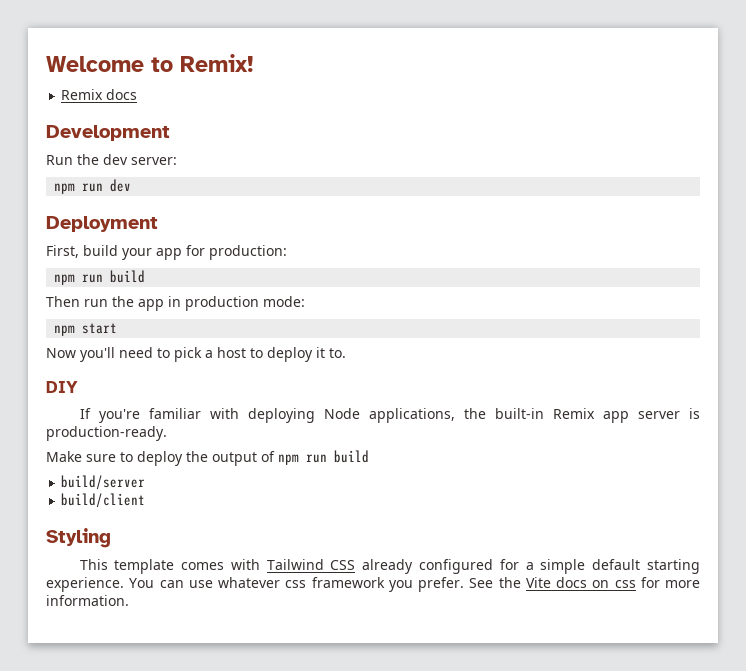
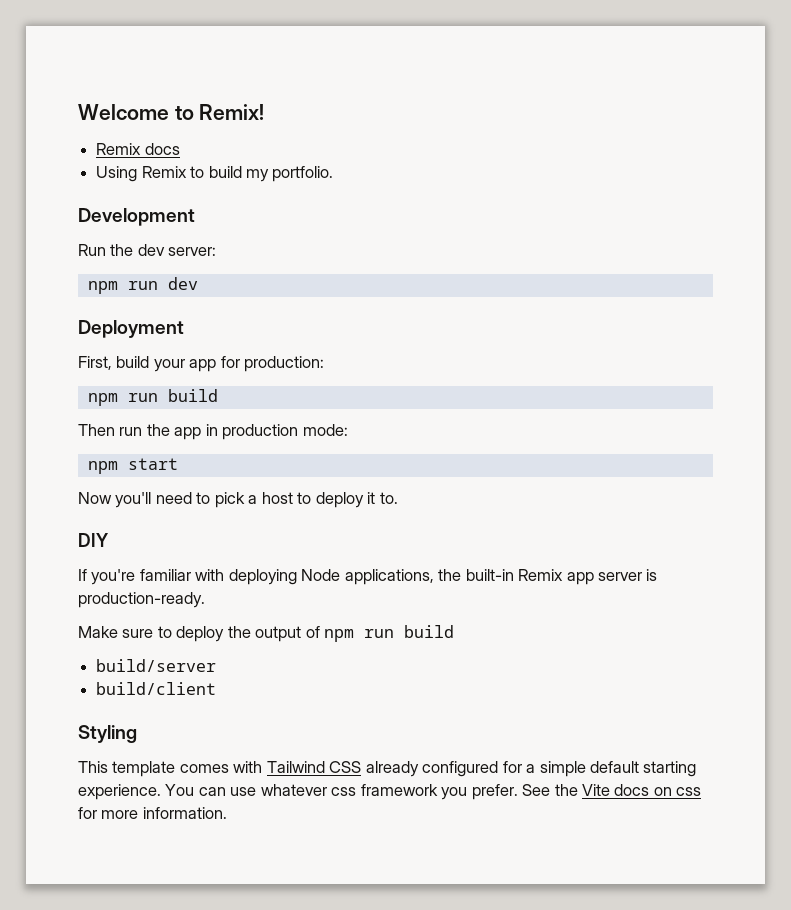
(138, 94) none -> [96,166,334,182] // Using Remix to build my portfolio.

